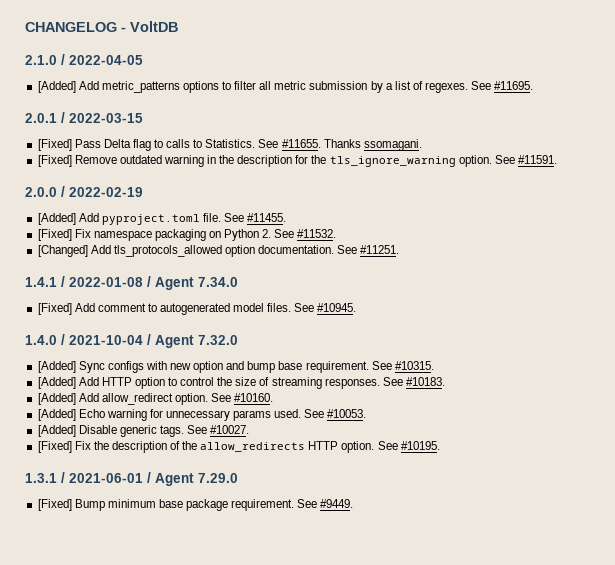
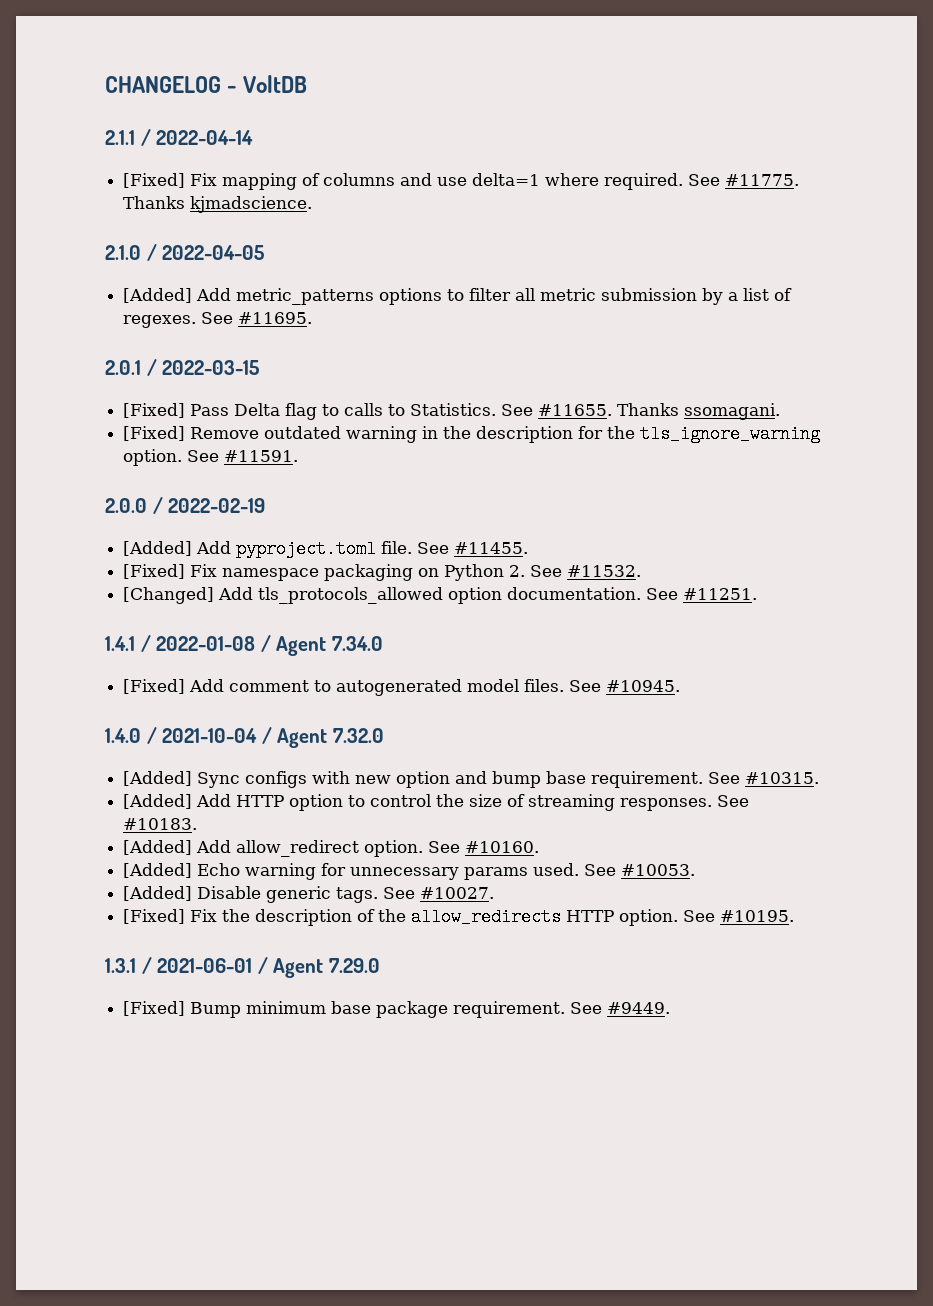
(178, 26) none -> [105,129,254,146] [123,173,800,190] [123,196,313,213] // 2.1.1 / 2022-04-14 // [Fixed] Fix mapping of columns and use delta=1 where required. See #11775. Thanks kjmadscience.

